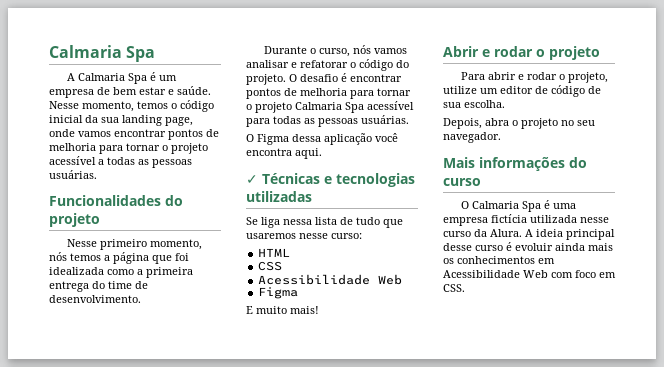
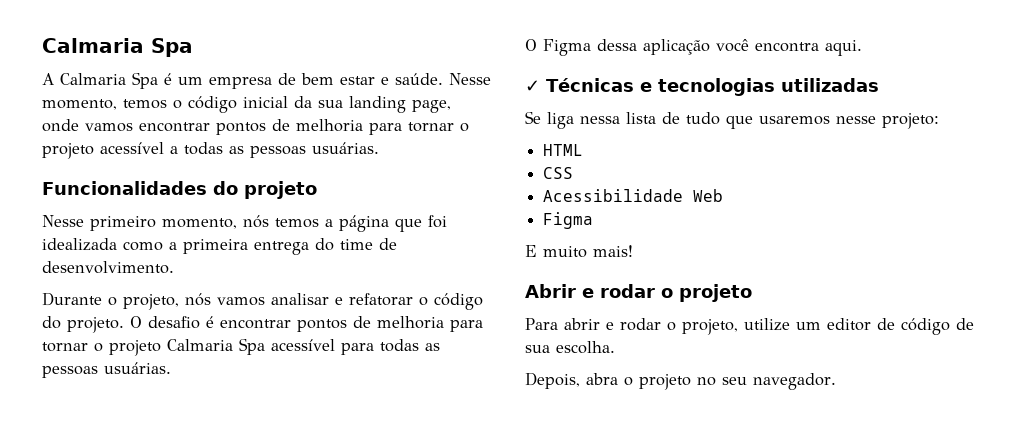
[319,48,351,57] curso, -> [123,294,179,310] projeto,
[331,233,362,239] curso: -> [882,113,939,129] projeto:
[443,157,587,171] [443,178,481,186] [461,200,577,212] [443,214,609,226] [443,229,615,240] [443,242,613,251] [443,256,555,264] [443,270,616,278] [443,284,465,292] // Mais informações do curso // O Calmaria Spa é uma empresa fictícia utilizada nesse curso da Alura. A ideia principal desse curso é evoluir ainda mais os conhecimentos em Acessibilidade Web com foco em CSS. -> (836, 381) none

